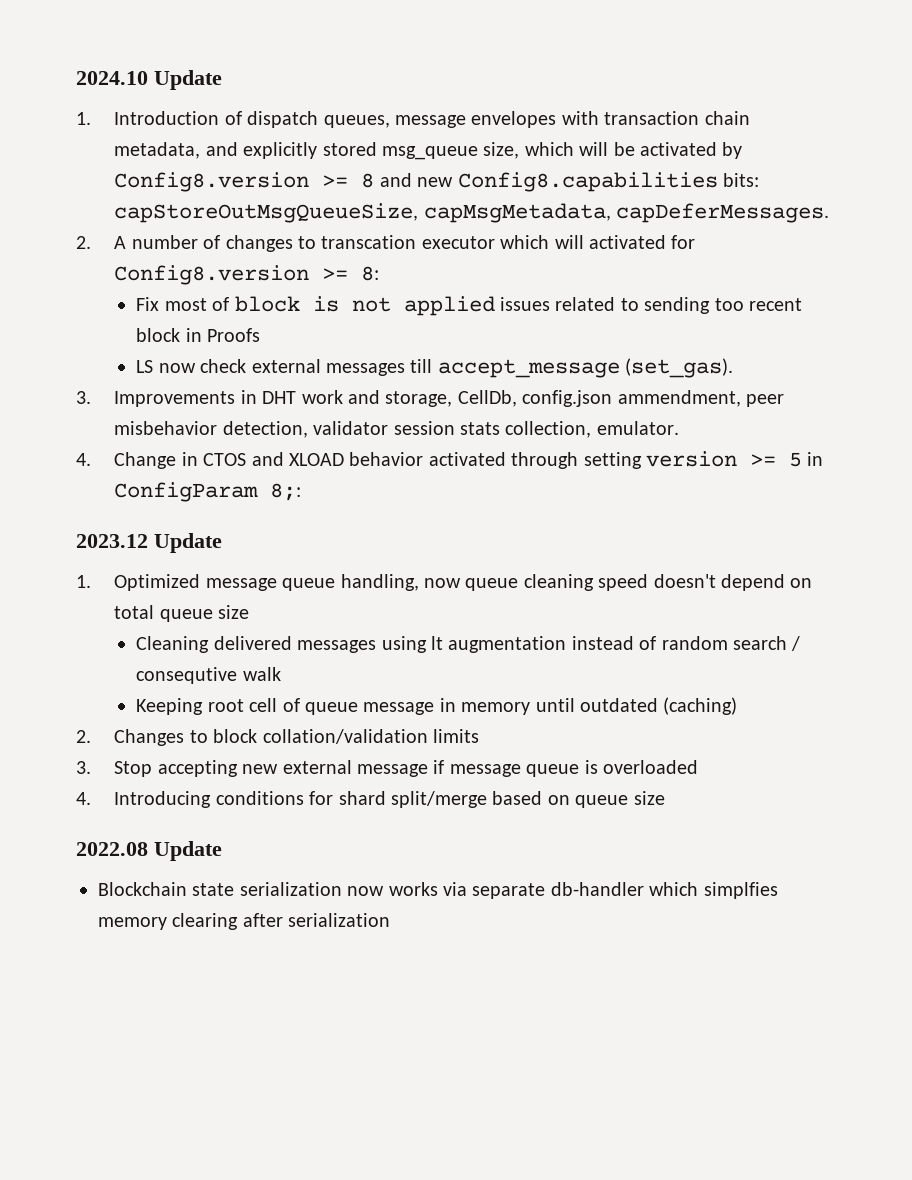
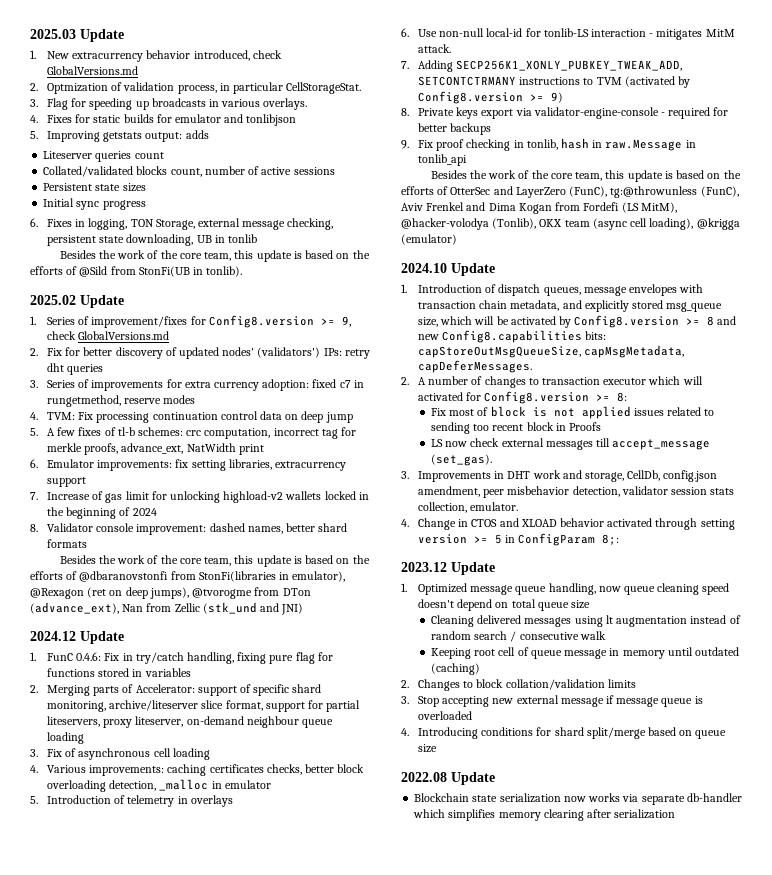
(76, 78) none -> [30,29,124,42] [30,50,282,62] [46,66,138,75] [30,82,362,94] [30,98,308,110] [30,114,297,126] [30,130,209,142] [43,151,164,162] [43,166,335,177] [43,183,146,192] [43,198,146,210] [30,218,334,230] [46,234,257,246] [59,250,370,262] [30,266,243,277] [30,295,124,308] [30,315,351,328] [46,331,170,340] [30,347,370,359] [46,363,104,375] [30,379,364,391] [46,395,196,407] [30,411,353,423] [30,427,357,439] [46,443,264,455] [30,459,346,471] [46,477,86,487] [30,491,369,503] [46,507,157,519] [30,523,348,535] [46,539,87,548] [59,555,370,567] [30,571,346,582] [30,587,311,599] [30,602,304,615] [30,631,124,644] [30,652,333,664] [46,668,191,677] [30,684,322,696] [46,700,361,712] [46,716,333,728] [46,732,84,744] [30,748,210,760] [30,764,365,776] [46,779,271,792] [30,795,233,807] [401,28,735,40] [417,44,451,53] [401,60,683,72] [417,76,690,88] [417,91,563,104] [401,107,729,119] [417,123,492,135] [401,138,696,151] [417,154,467,166] [430,170,741,182] [401,186,739,198] [401,202,677,214] [401,218,740,230] [401,234,457,245] 2025.03 Update // 1. New extracurrency behavior introduced, check GlobalVersions.md // 2. Optmization of validation process, in particular CellStorageStat. // 3. Flag for speeding up broadcasts in various overlays. // 4. Fixes for static builds for emulator and tonlibjson // 5. Improving getstats output: adds // Liteserver queries count // Collated/validated blocks count, number of active sessions // Persistent state sizes // Initial sync progress // 6. Fixes in logging, TON Storage, external message checking, persistent state downloading, UB in tonlib // Besides the work of the core team, this update is based on the efforts of @Sild from StonFi(UB in tonlib). // 2025.02 Update // 1. Series of improvement/fixes for Config8.version >= 9, check GlobalVersions.md // 2. Fix for better discovery of updated nodes' (validators') IPs: retry dht queries // 3. Series of improvements for extra currency adoption: fixed c7 in rungetmethod, reserve modes // 4. TVM: Fix processing continuation control data on deep jump // 5. A few fixes of tl-b schemes: crc computation, incorrect tag for merkle proofs, advance_ext, NatWidth print // 6. Emulator improvements: fix setting libraries, extracurrency support // 7. Increase of gas limit for unlocking highload-v2 wallets locked in the beginning of 2024 // 8. Validator console improvement: dashed names, better shard formats // Besides the work of the core team, this update is based on the efforts of @dbaranovstonfi from StonFi(libraries in emulator), @Rexagon (ret on deep jumps), @tvorogme from DTon (advance_ext), Nan from Zellic (stk_und and JNI) // 2024.12 Update // 1. FunC 0.4.6: Fix in try/catch handling, fixing pure flag for functions stored in variables // 2. Merging parts of Accelerator: support of specific shard monitoring, archive/liteserver slice format, support for partial liteservers, proxy liteserver, on-demand neighbour queue loading // 3. Fix of asynchronous cell loading // 4. Various improvements: caching certificates checks, better block overloading detection, _malloc in emulator // 5. Introduction of telemetry in overlays // 6. Use non-null local-id for tonlib-LS interaction - mitigates MitM attack. // 7. Adding SECP256K1_XONLY_PUBKEY_TWEAK_ADD, SETCONTCTRMANY instructions to TVM (activated by Config8.version >= 9) // 8. Private keys export via validator-engine-console - required for better backups // 9. Fix proof checking in tonlib, hash in raw.Message in tonlib_api // Besides the work of the core team, this update is based on the efforts of OtterSec and LayerZero (FunC), tg:@throwunless (FunC), Aviv Frenkel and Dima Kogan from Fordefi (LS MitM), @hacker-volodya (Tonlib), OKX team (async cell loading), @krigga (emulator) //
[321,235,417,249] transcation -> [541,377,600,385] transaction
[617,390,741,407] ammendment, -> [417,486,480,497] amendment,
[136,667,238,684] consequtive -> [519,632,579,640] consecutive
[703,882,778,899] simplfies -> [448,809,496,821] simplifies

